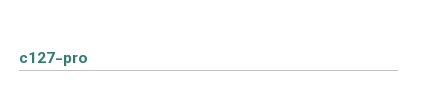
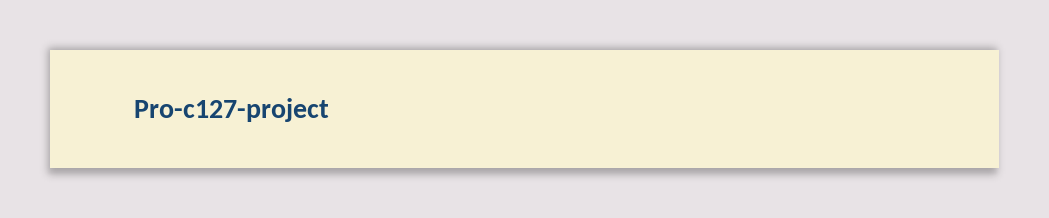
[19,52,88,66] c127-pro -> [134,98,329,122] Pro-c127-project

